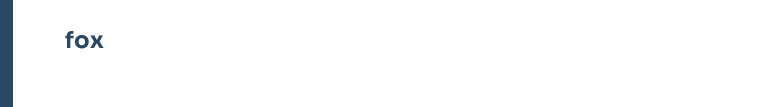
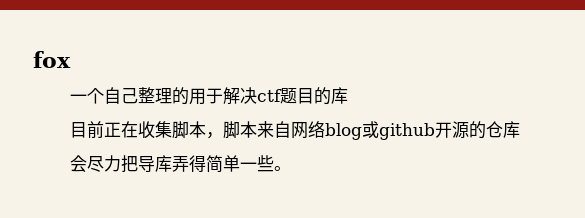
(104, 39) none -> [69,87,348,105] [69,121,520,140] [69,155,291,173] // 一个自己整理的用于解决ctf题目的库 // 目前正在收集脚本，脚本来自网络blog或github开源的仓库 // 会尽力把导库弄得简单一些。

